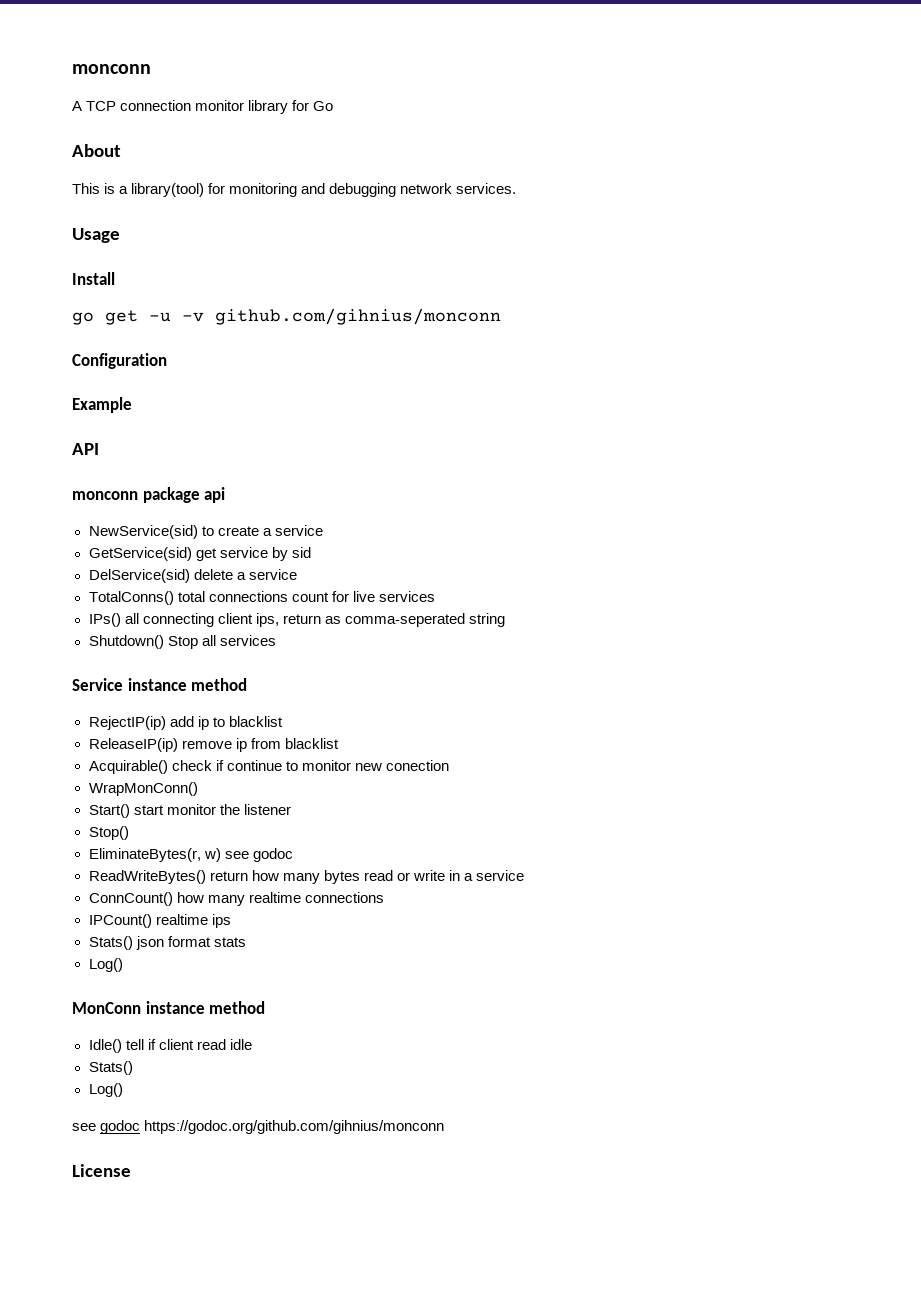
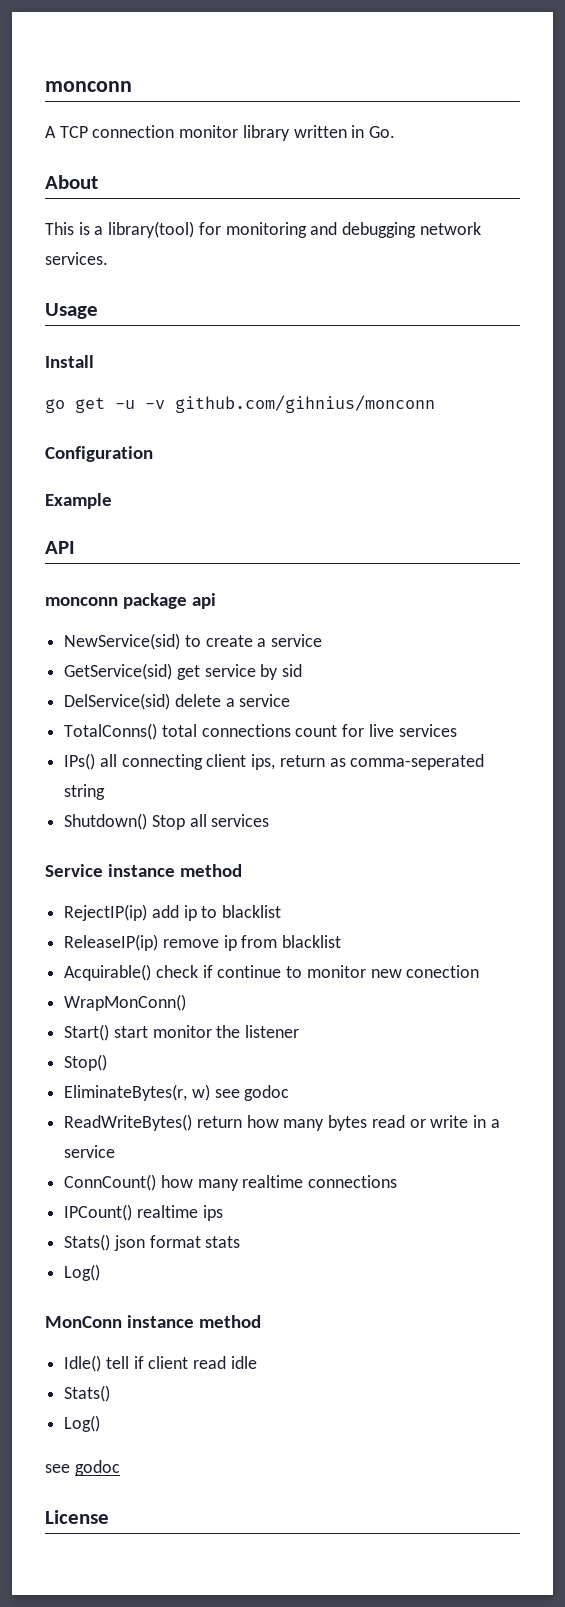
[292,100,334,111] for Go -> [293,125,396,138] written in Go.
[144,1120,445,1134] https://godoc.org/github.com/gihnius/monconn -> (120, 1468) none

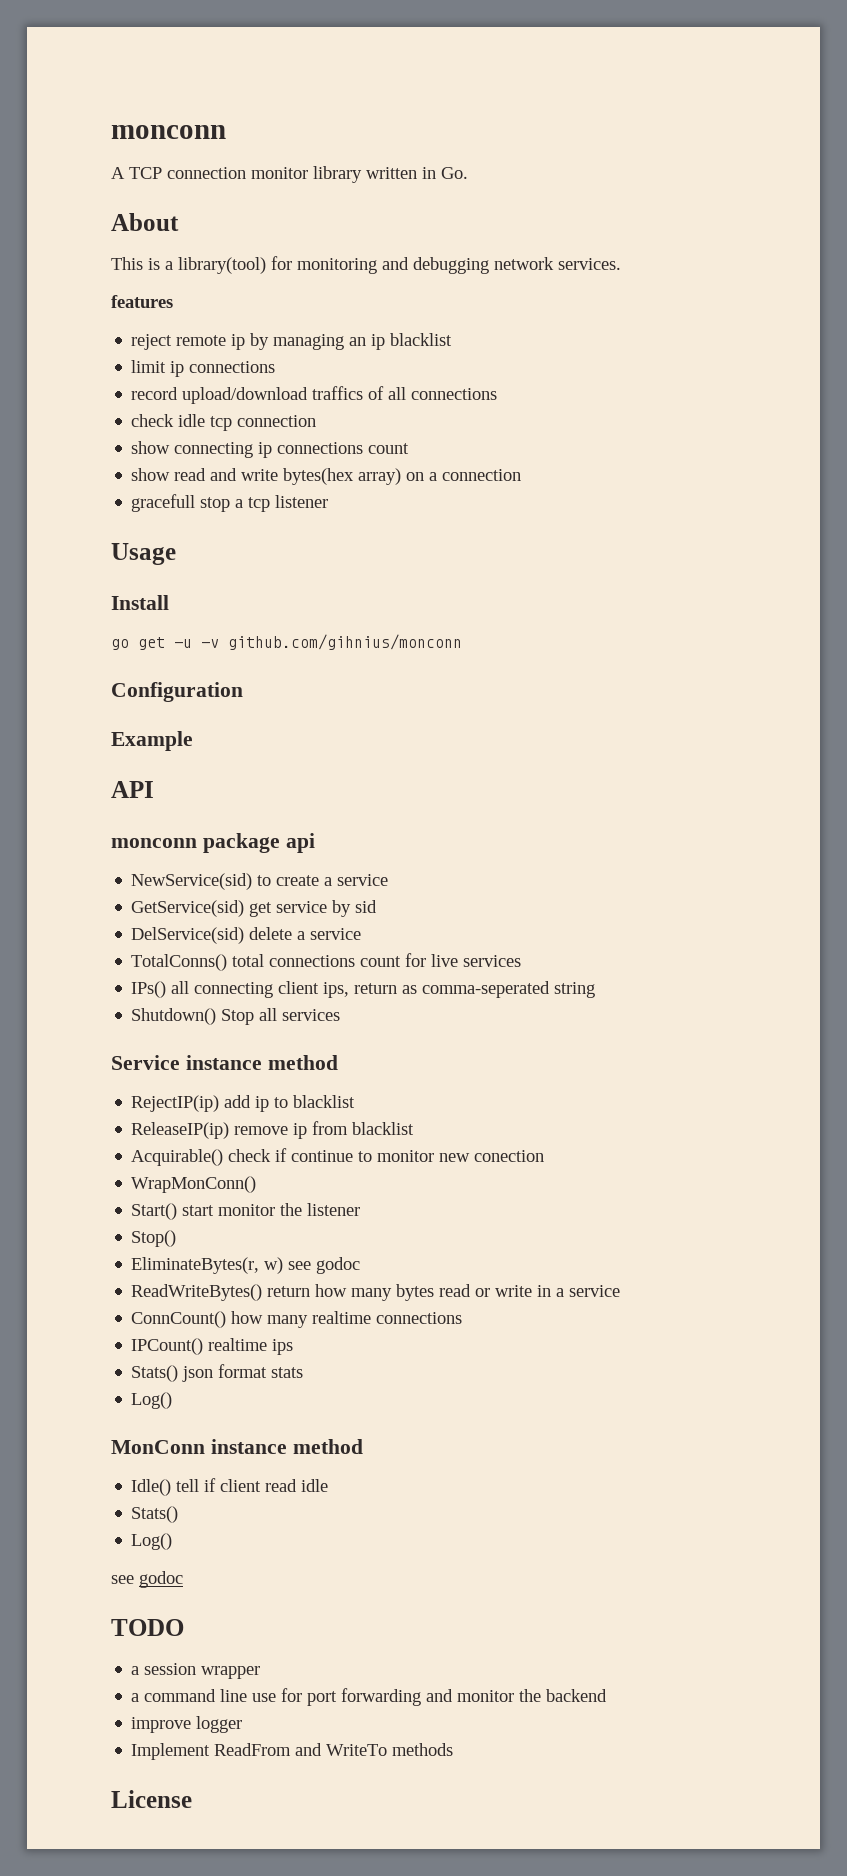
(108, 258) none -> [111,295,173,308] [131,333,453,350] [131,360,276,377] [131,386,498,404] [131,414,317,431] [131,441,410,458] [131,468,522,485] [131,494,329,512] // features // reject remote ip by managing an ip blacklist // limit ip connections // record upload/download traffics of all connections // check idle tcp connection // show connecting ip connections count // show read and write bytes(hex array) on a connection // gracefull stop a tcp listener
(120, 1468) none -> [111,1619,184,1636] [131,1663,261,1679] [131,1688,608,1706] [131,1716,243,1733] [131,1743,454,1760] // TODO // a session wrapper // a command line use for port forwarding and monitor the backend // improve logger // Implement ReadFrom and WriteTo methods

